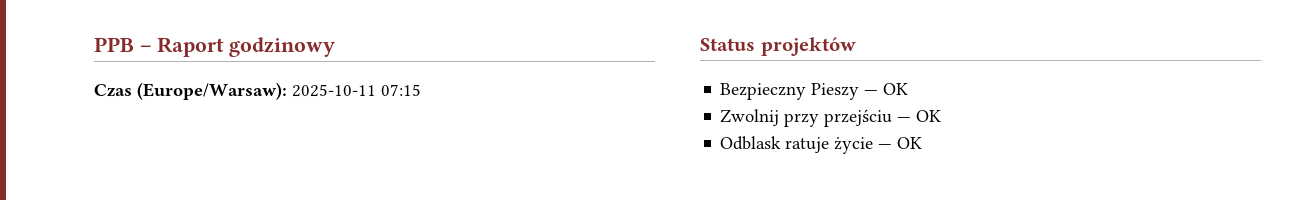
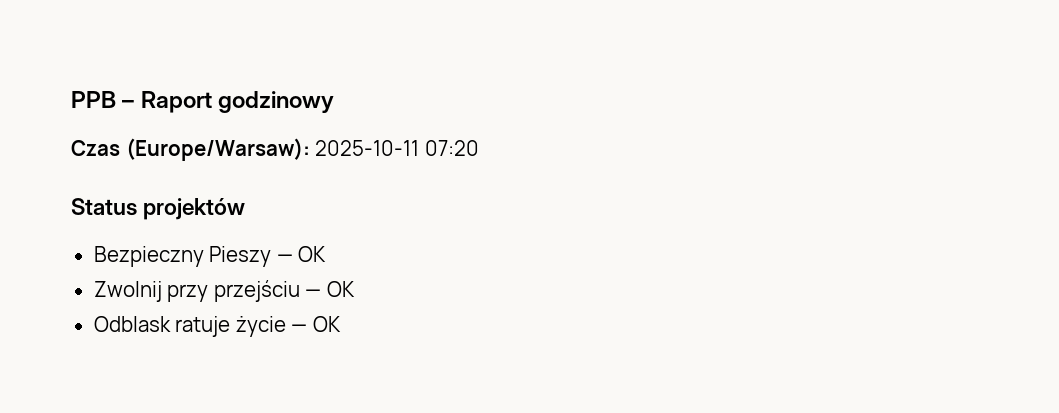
[381,84,421,96] 07:15 -> [424,140,479,156] 07:20

